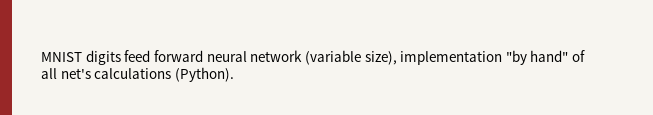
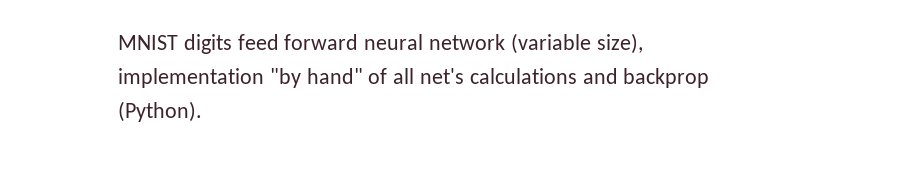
(172, 73) none -> [582,68,710,88] and backprop

